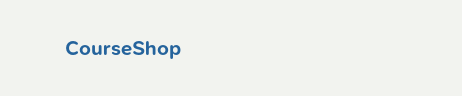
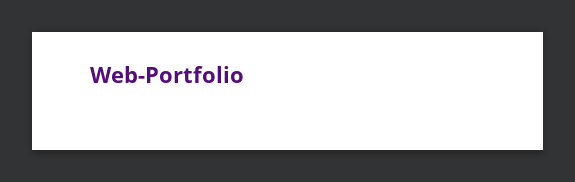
[65,40,181,59] CourseShop -> [90,66,244,83] Web-Portfolio

